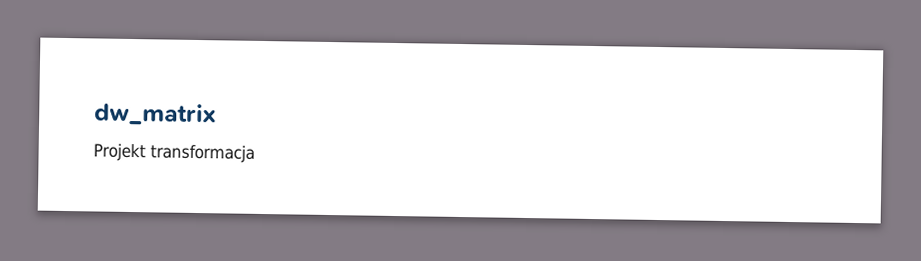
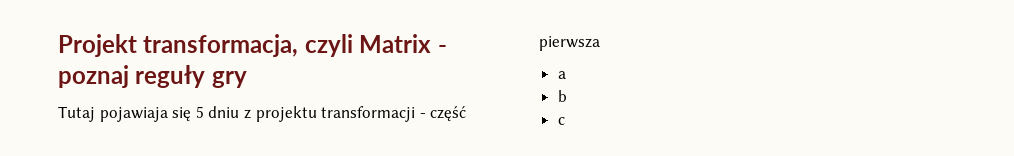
[94,102,217,127] [93,143,255,163] dw_matrix // Projekt transformacja -> [58,34,447,57] [58,65,247,88] [58,106,467,122] [539,36,600,51] [557,71,566,79] [557,90,567,102] [557,117,565,125] Projekt transformacja, czyli Matrix - poznaj reguły gry // Tutaj pojawiaja się 5 dniu z projektu transformacji - część pierwsza // a // b // c

